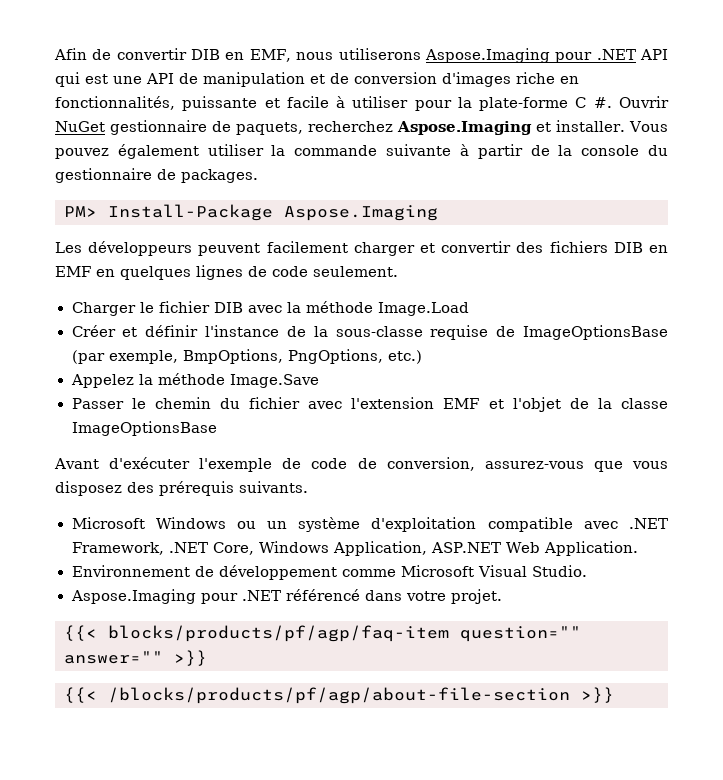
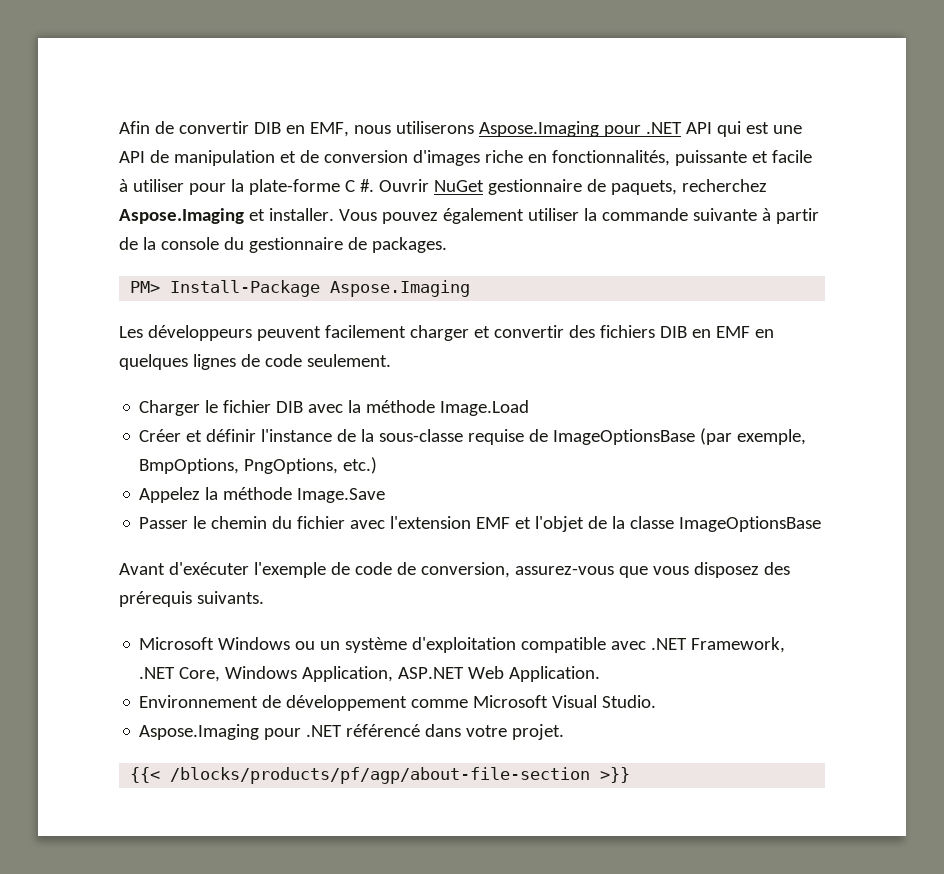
[64,625,581,642] [64,650,207,666] // {{< blocks/products/pf/agp/faq-item question="" answer="" >}} -> (565, 732) none

